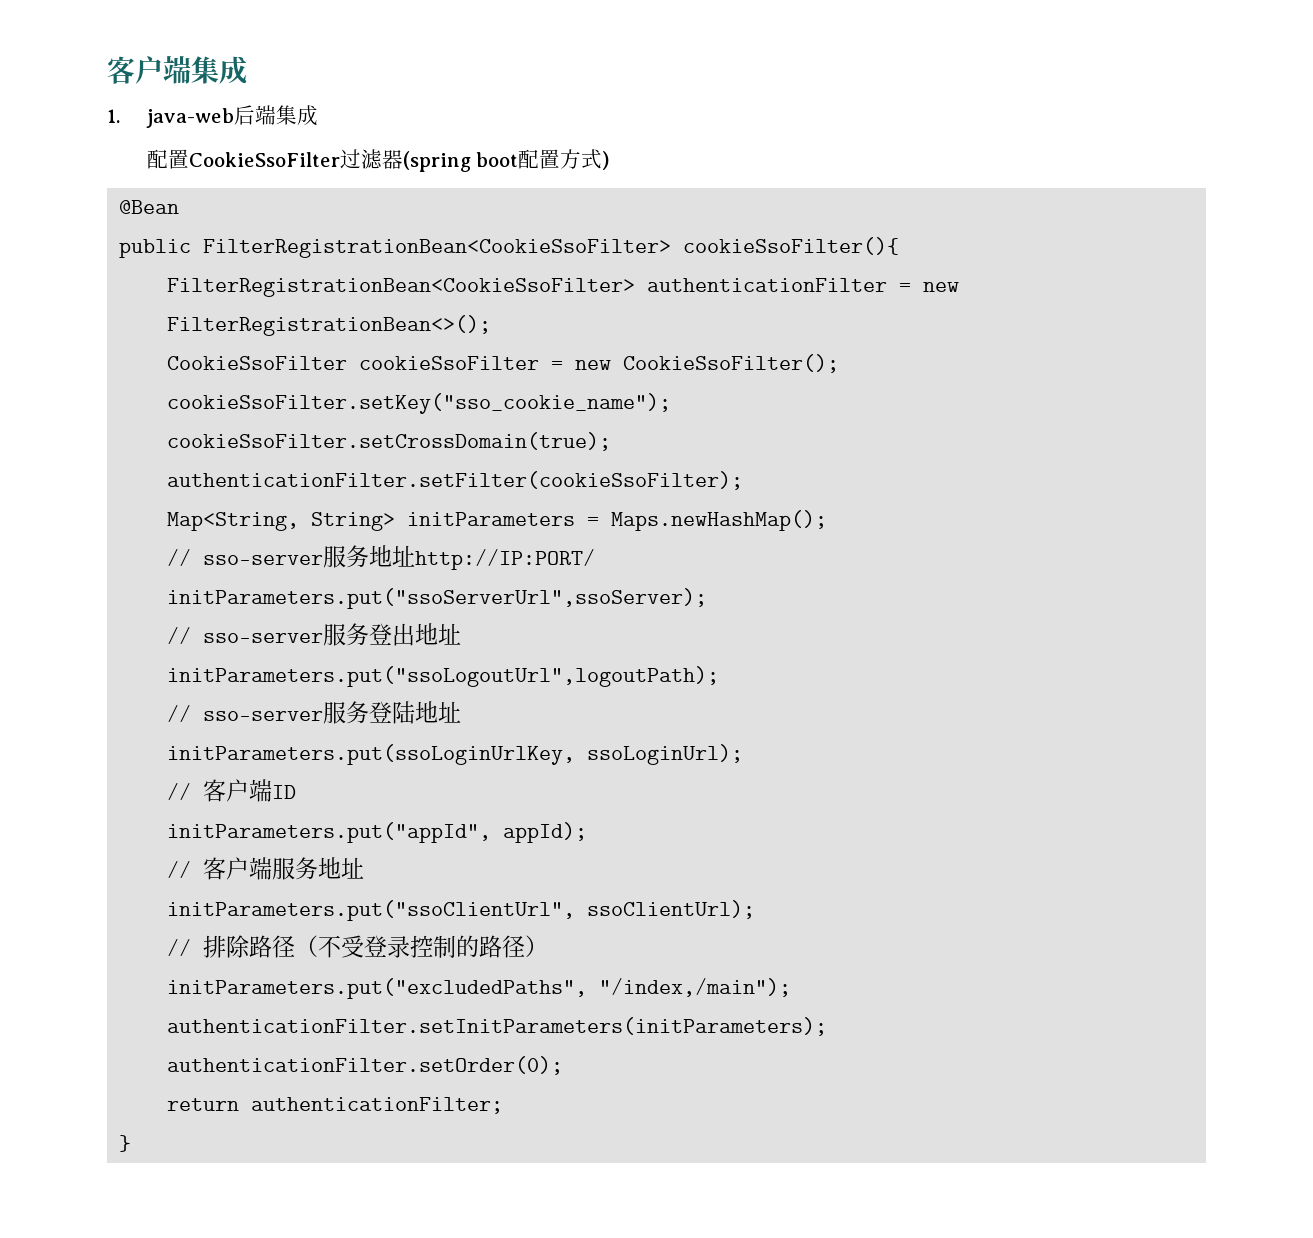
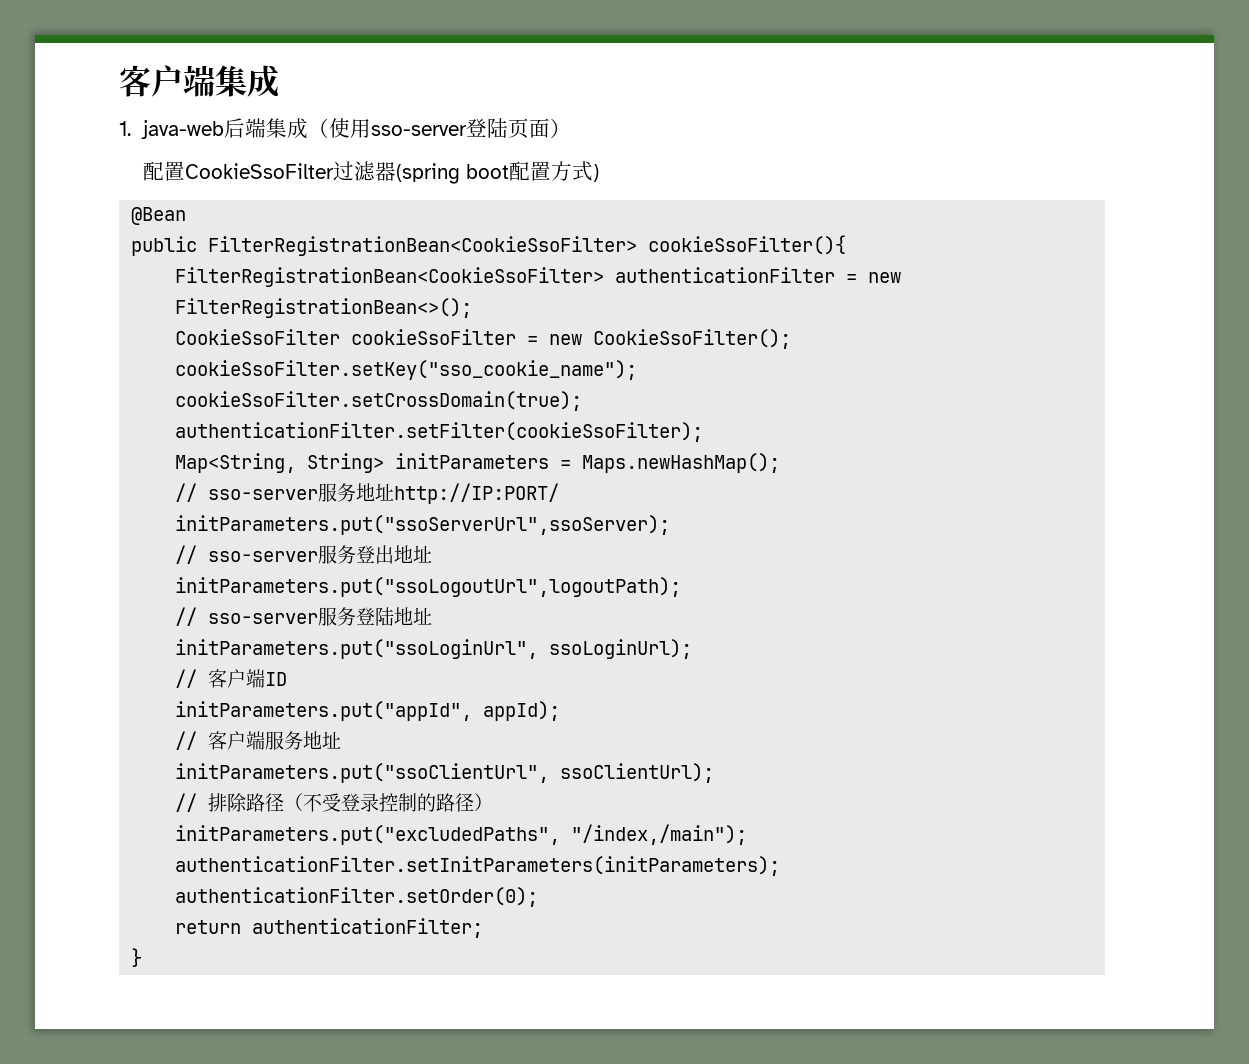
(318, 115) none -> [307,118,571,138] （使用sso-server登陆页面）
[167,744,576,765] initParameters.put(ssoLoginUrlKey, -> [175,639,539,659] initParameters.put("ssoLoginUrl",

